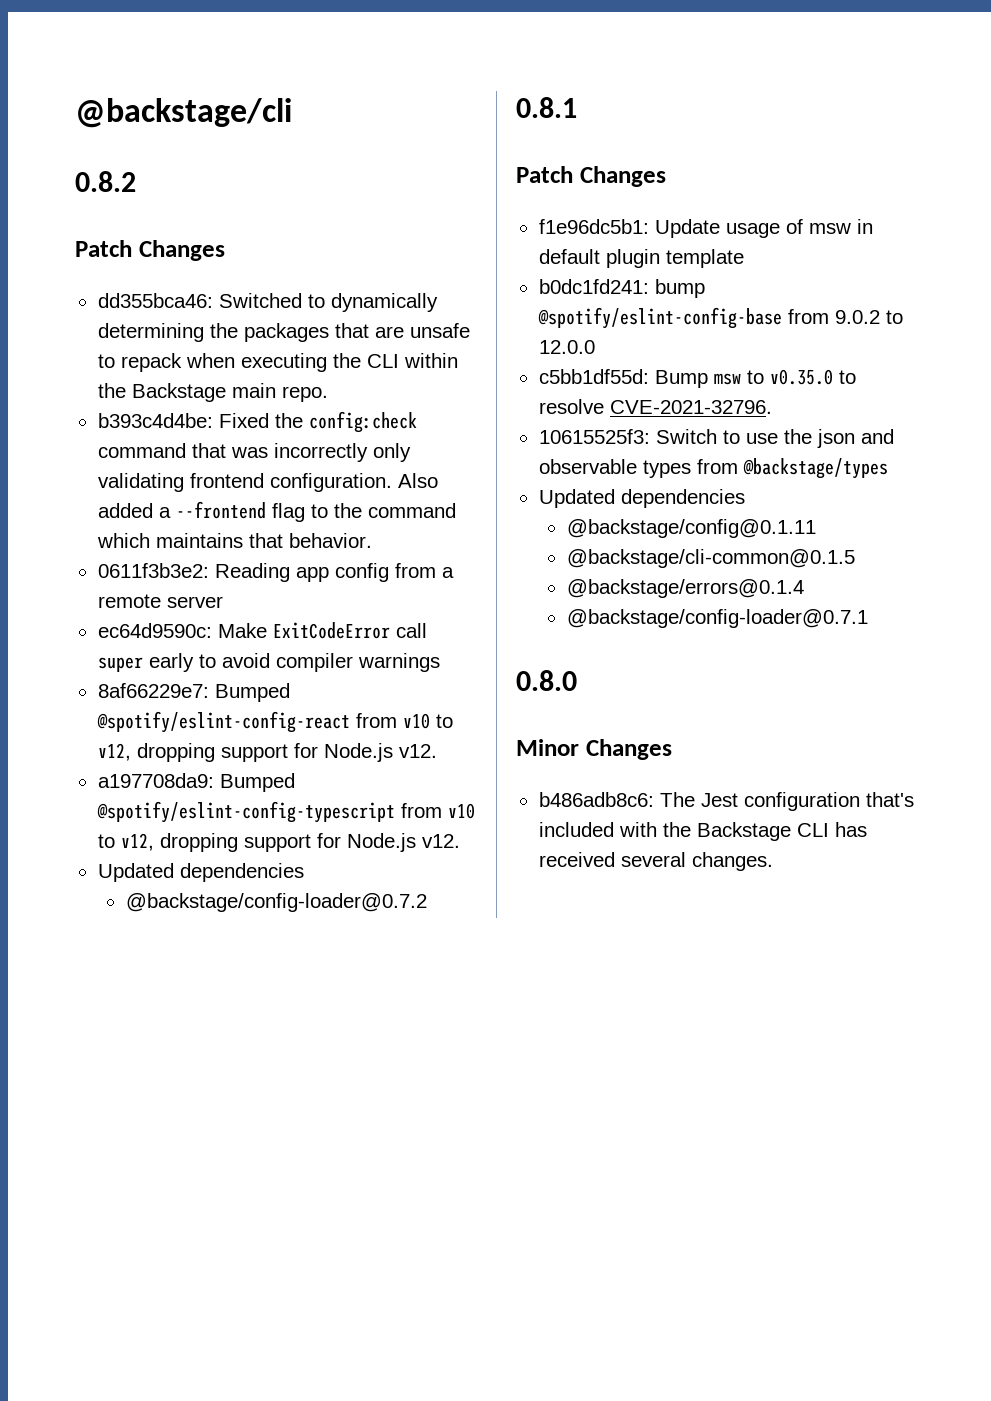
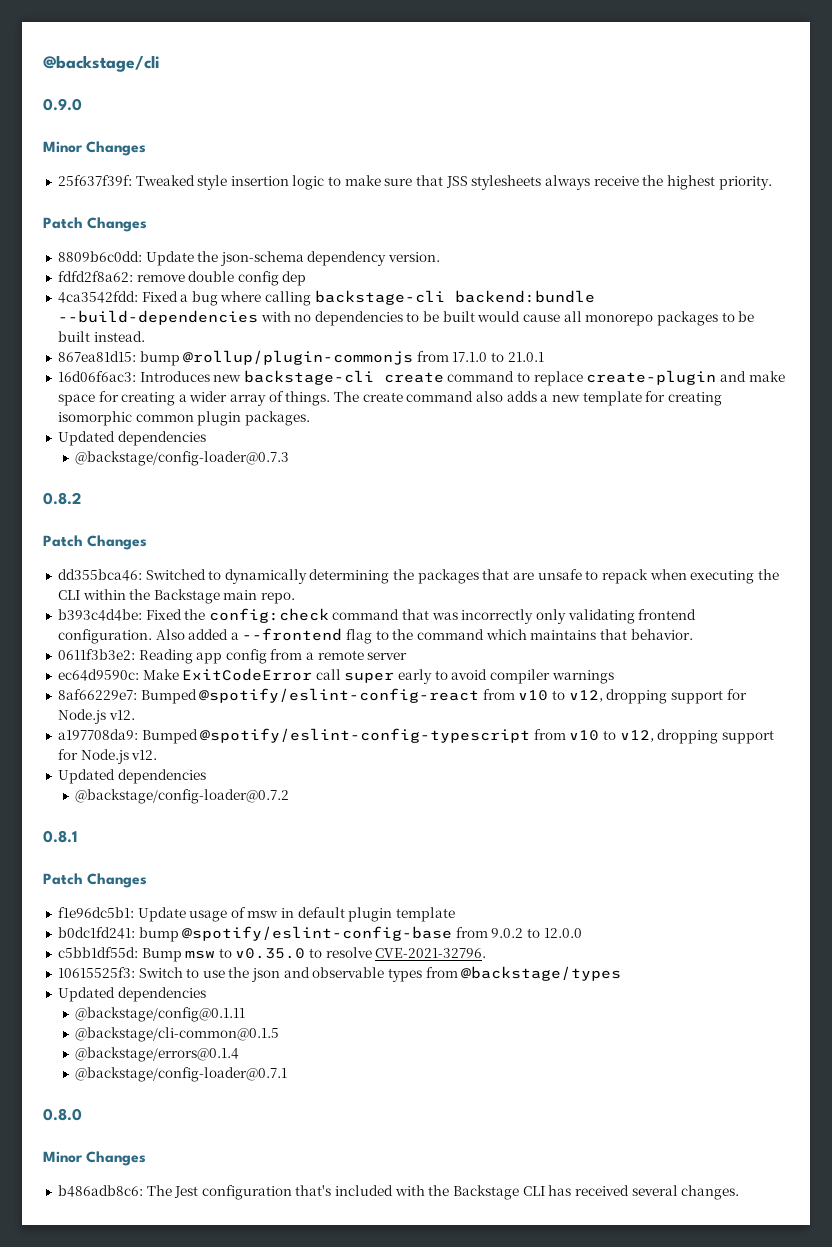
(292, 113) none -> [43,98,82,111] [43,141,147,156] [57,175,772,190] [43,217,148,232] [57,251,441,266] [57,271,307,286] [57,290,595,306] [57,310,755,326] [57,331,145,342] [57,350,544,366] [57,370,785,386] [57,391,722,406] [57,411,310,426] [57,431,206,446] [75,451,290,466] // 0.9.0 // Minor Changes // 25f637f39f: Tweaked style insertion logic to make sure that JSS stylesheets always receive the highest priority. // Patch Changes // 8809b6c0dd: Update the json-schema dependency version. // fdfd2f8a62: remove double config dep // 4ca3542fdd: Fixed a bug where calling backstage-cli backend:bundle --build-dependencies with no dependencies to be built would cause all monorepo packages to be built instead. // 867ea81d15: bump @rollup/plugin-commonjs from 17.1.0 to 21.0.1 // 16d06f6ac3: Introduces new backstage-cli create command to replace create-plugin and make space for creating a wider array of things. The create command also adds a new template for creating isomorphic common plugin packages. // Updated dependencies // @backstage/config-loader@0.7.3

